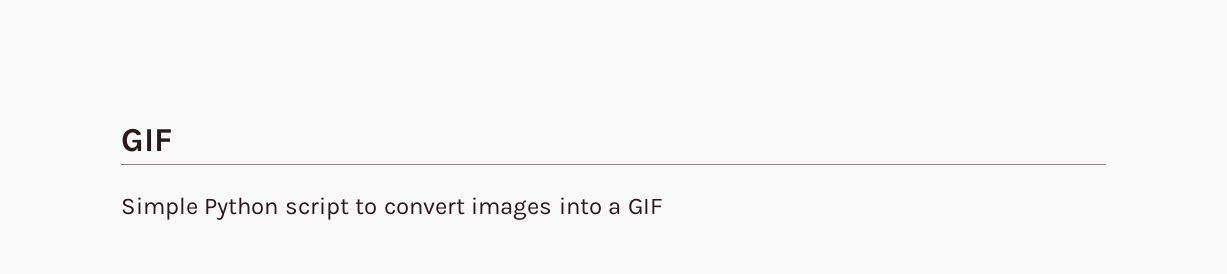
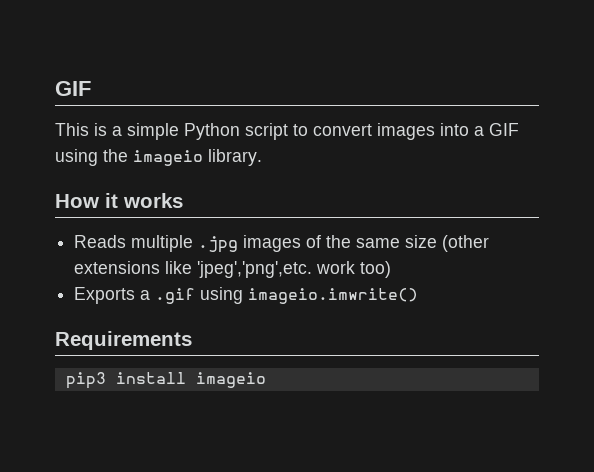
[121,197,198,220] Simple -> [55,123,179,140] This is a simple
(663, 206) none -> [55,149,262,166] [55,193,183,208] [74,235,490,253] [74,261,392,278] [74,287,419,304] [55,331,192,350] [65,372,266,389] using the imageio library. // How it works // Reads multiple .jpg images of the same size (other extensions like 'jpeg','png',etc. work too) // Exports a .gif using imageio.imwrite() // Requirements // pip3 install imageio

